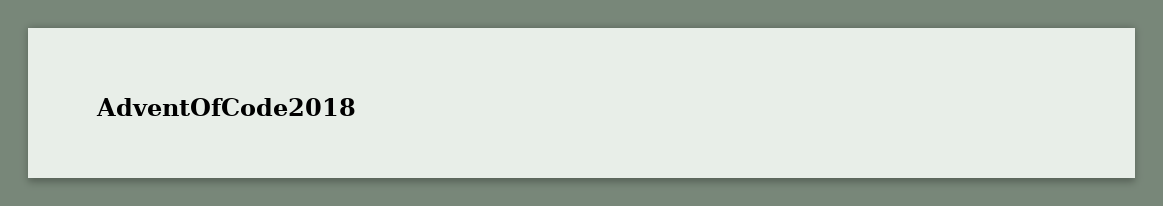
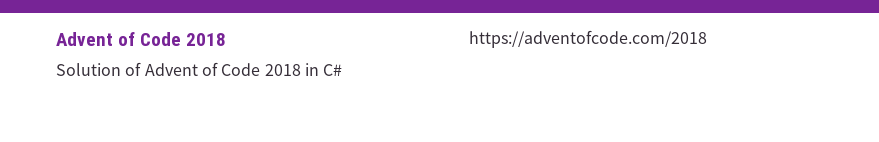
[96,98,356,116] AdventOfCode2018 -> [56,32,227,46] [56,62,343,76] [469,30,707,48] Advent of Code 2018 // Solution of Advent of Code 2018 in C# https://adventofcode.com/2018

